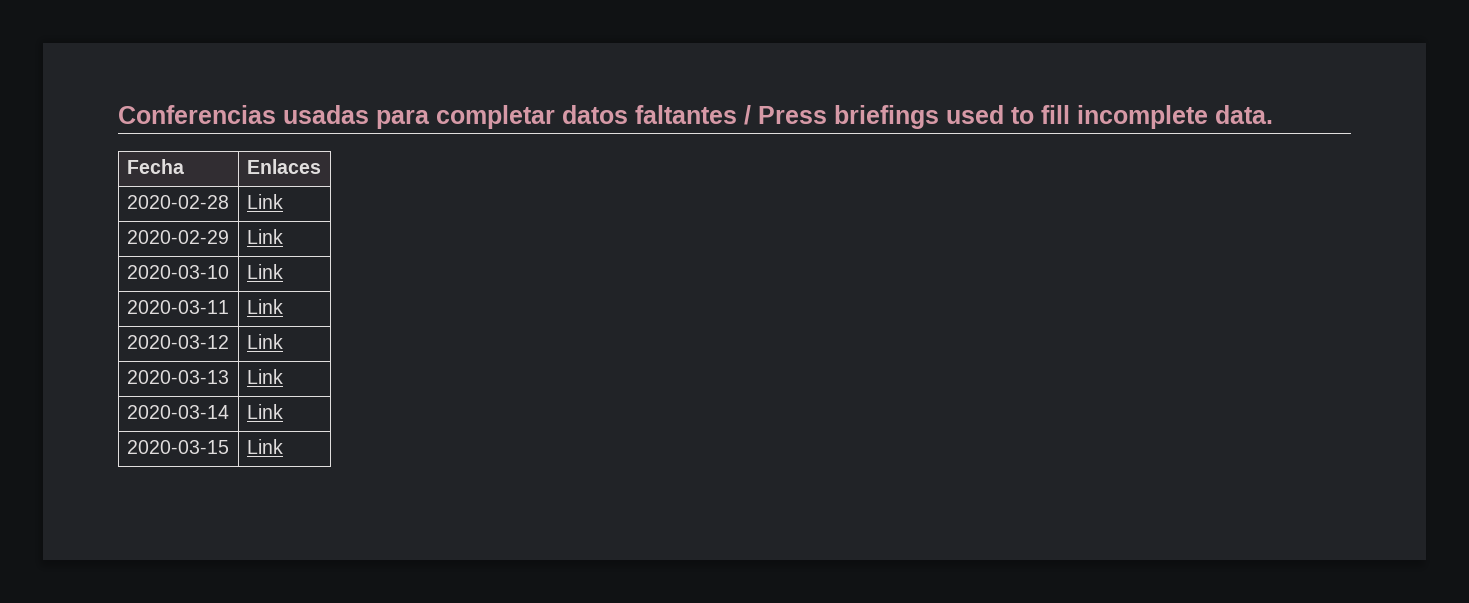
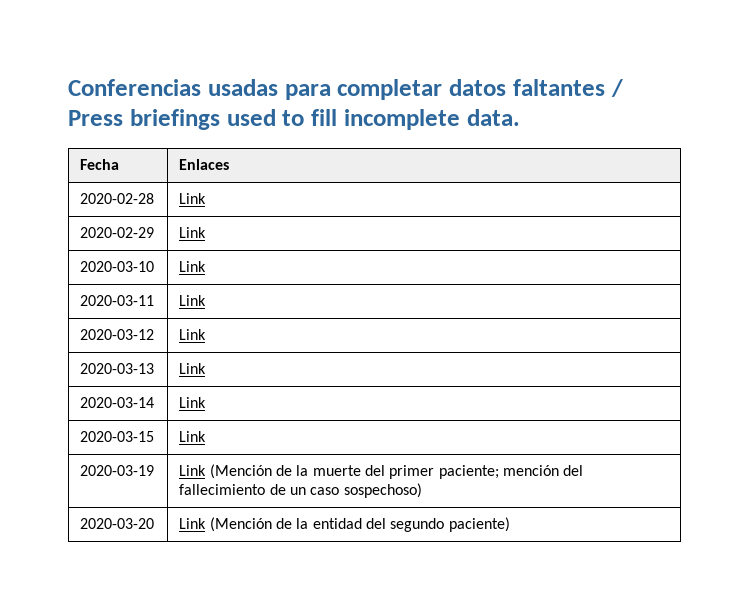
(283, 446) none -> [80,465,155,476] [179,464,584,479] [179,483,422,498] [80,518,155,529] [179,517,510,532] // 2020-03-19 | Link (Mención de la muerte del primer paciente; mención del fallecimiento de un caso sospechoso) // 2020-03-20 | Link (Mención de la entidad del segundo paciente)

